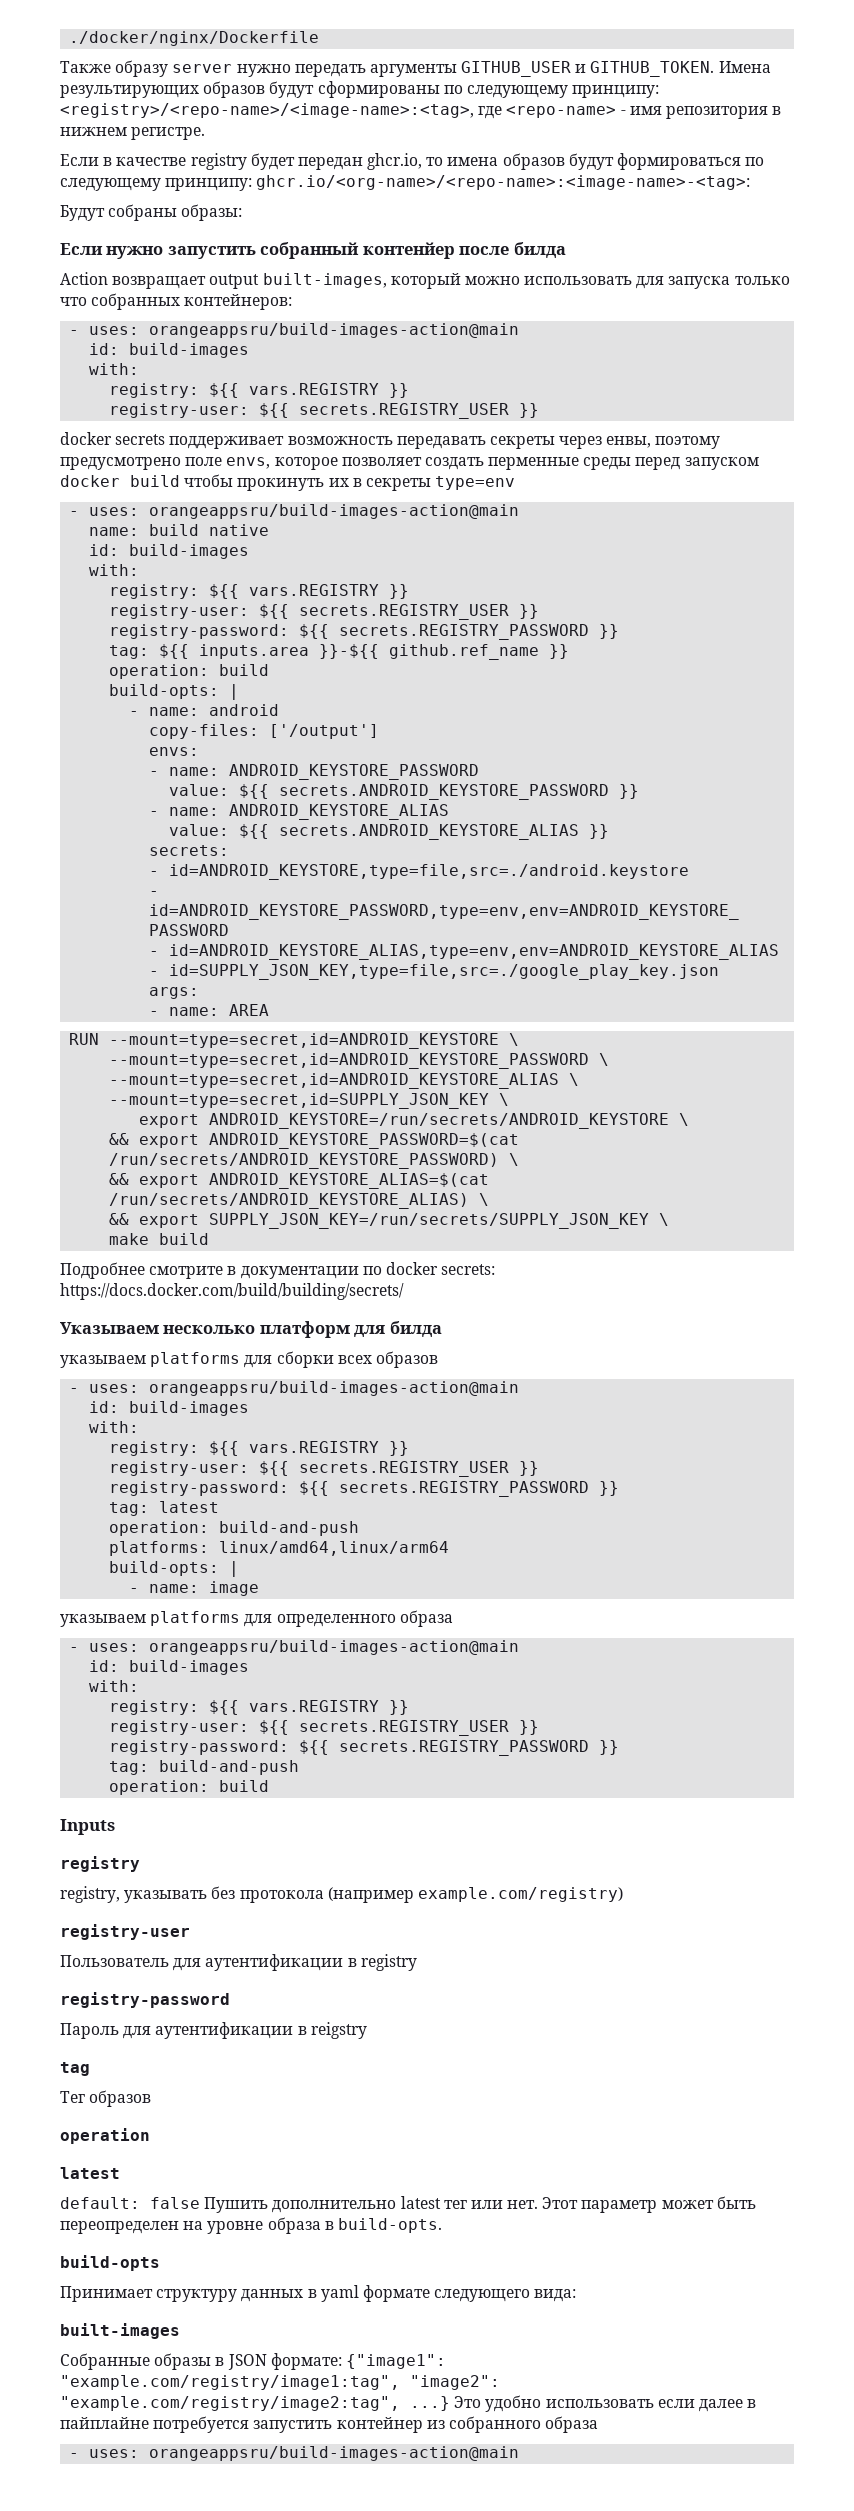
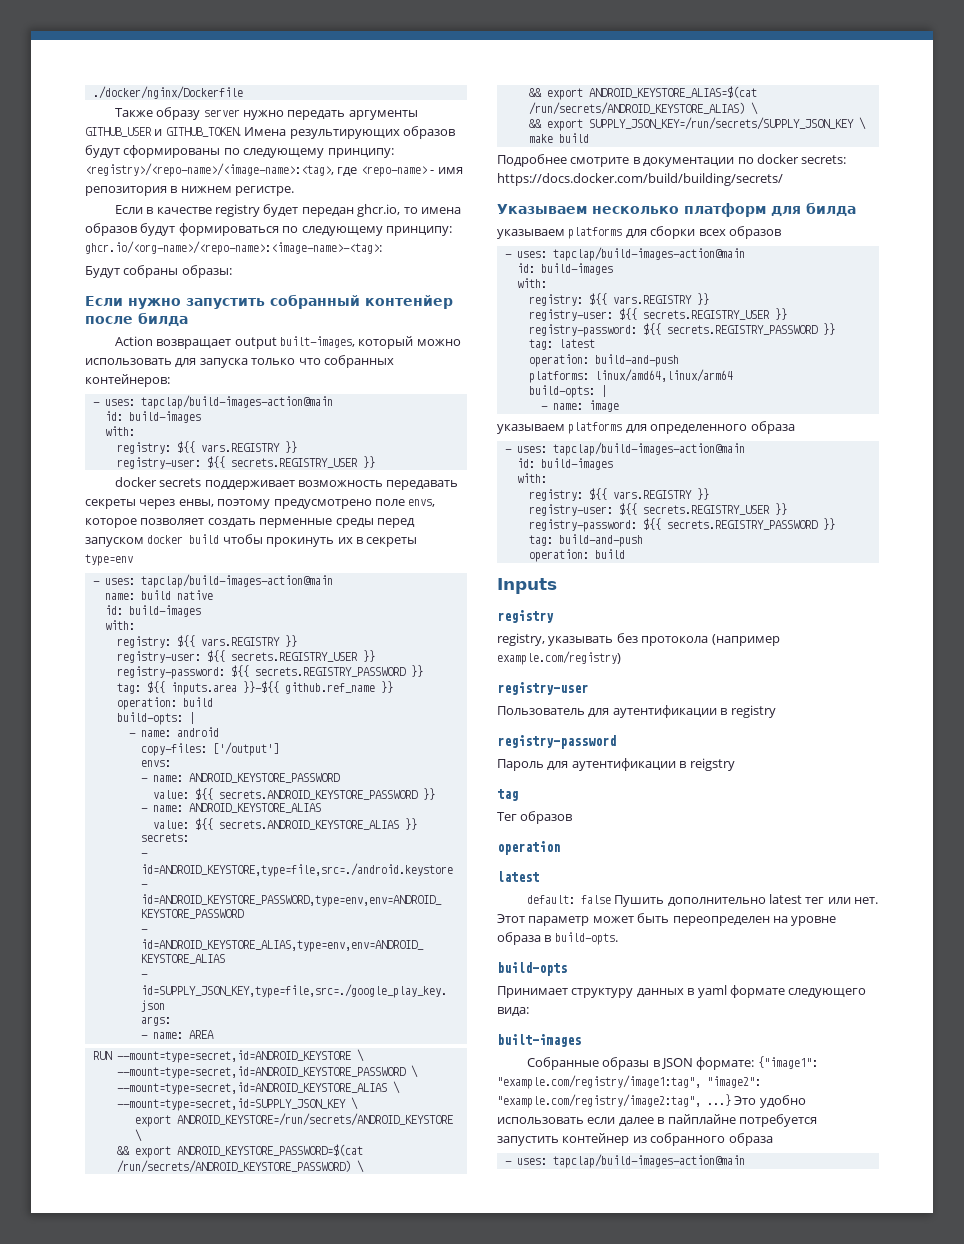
[149,323,520,338] orangeappsru/build-images-action@main -> [140,395,333,409] tapclap/build-images-action@main
[149,504,520,519] orangeappsru/build-images-action@main -> [140,574,333,588] tapclap/build-images-action@main
[149,1381,520,1396] orangeappsru/build-images-action@main -> [552,247,745,261] tapclap/build-images-action@main
[149,1640,520,1655] orangeappsru/build-images-action@main -> [552,442,745,456] tapclap/build-images-action@main
[149,2446,520,2461] orangeappsru/build-images-action@main -> [552,1154,745,1168] tapclap/build-images-action@main

